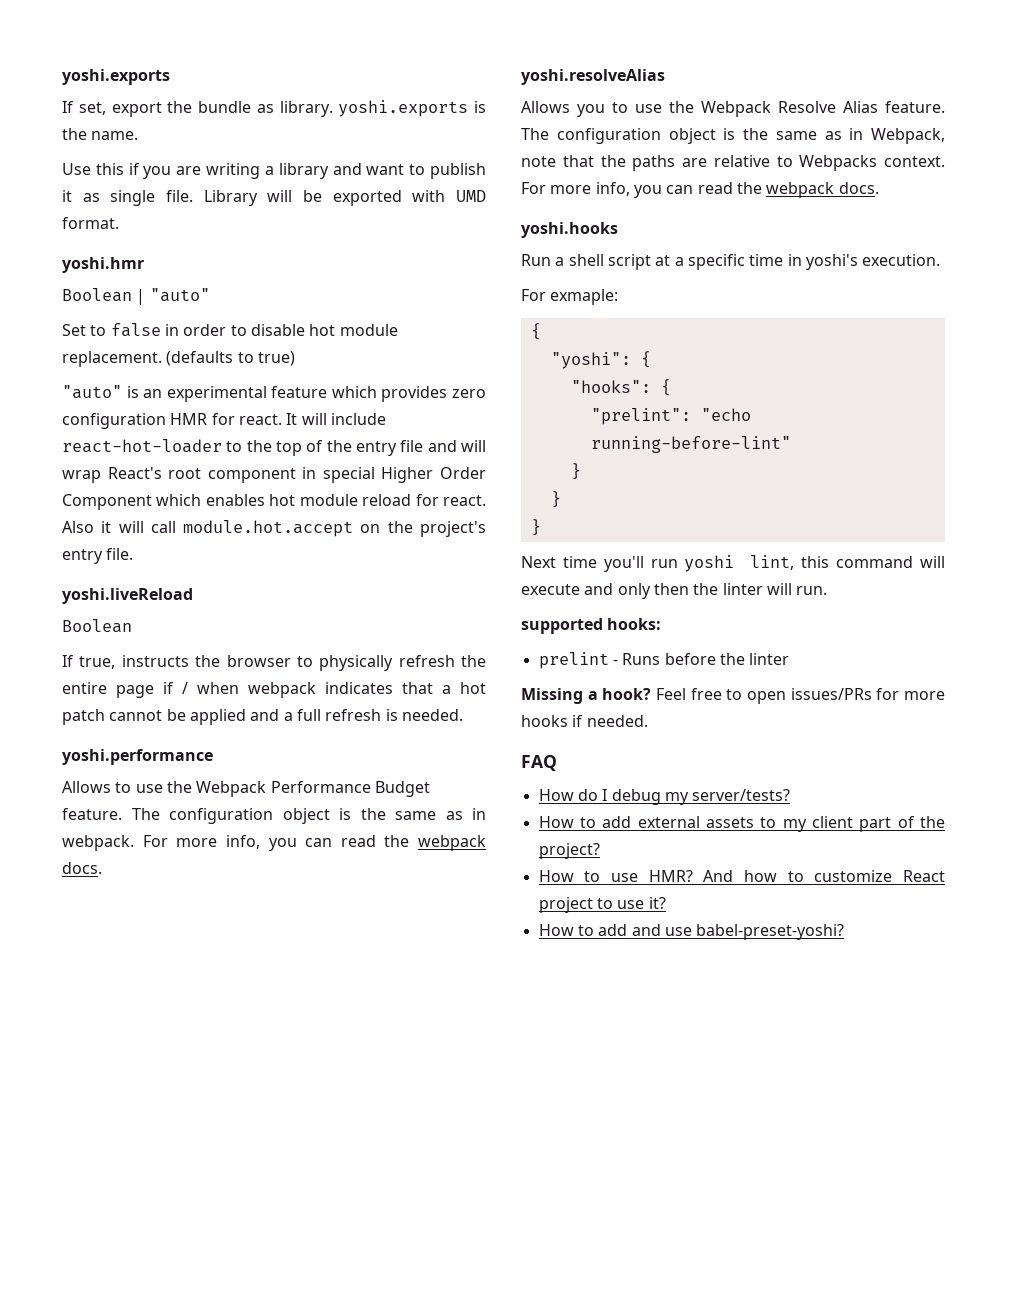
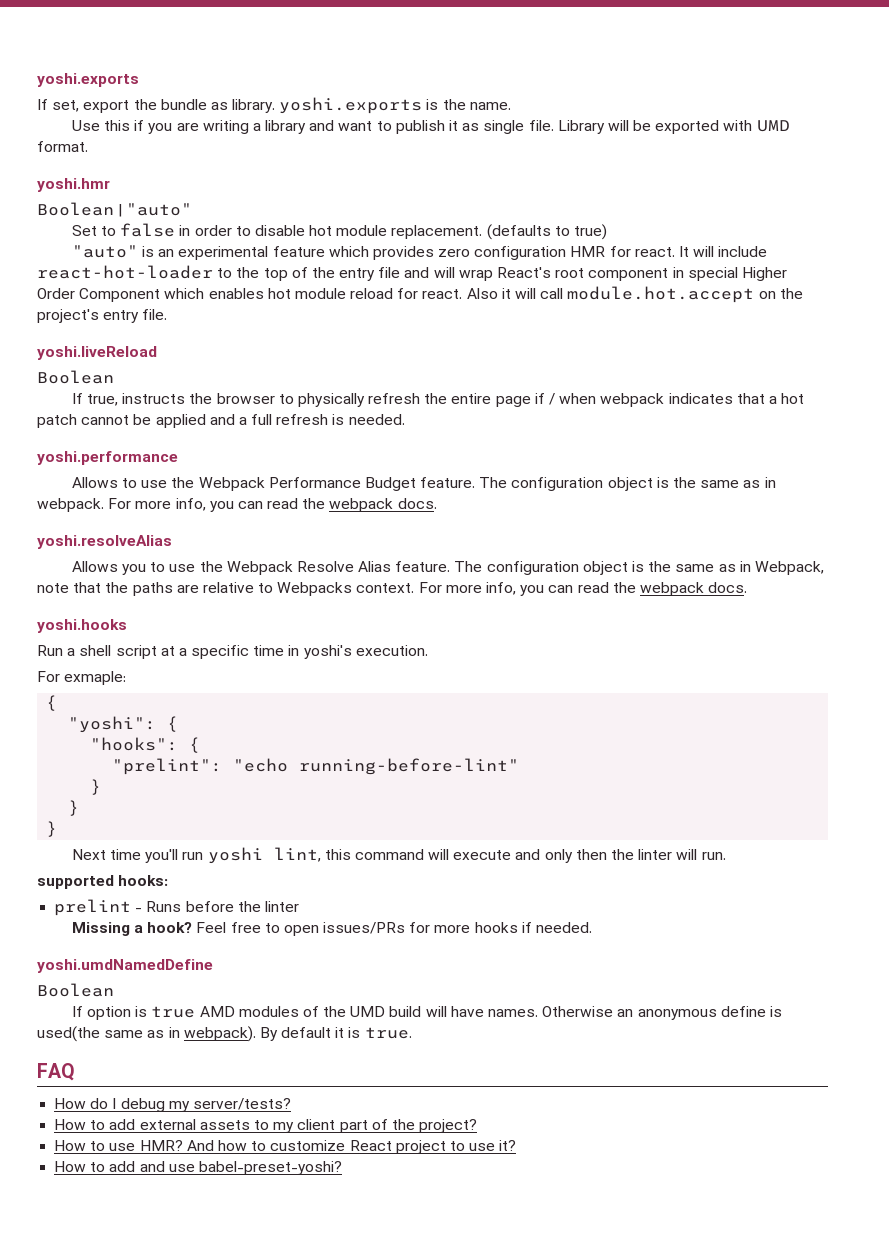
(648, 721) none -> [37,959,213,973] [37,983,114,997] [71,1006,782,1020] [37,1026,412,1042] // yoshi.umdNamedDefine // Boolean // If option is true AMD modules of the UMD build will have names. Otherwise an anonymous define is used(the same as in webpack). By default it is true.

